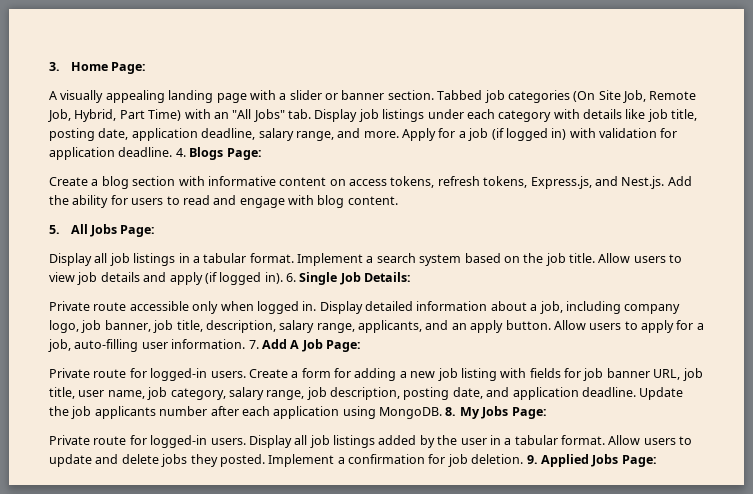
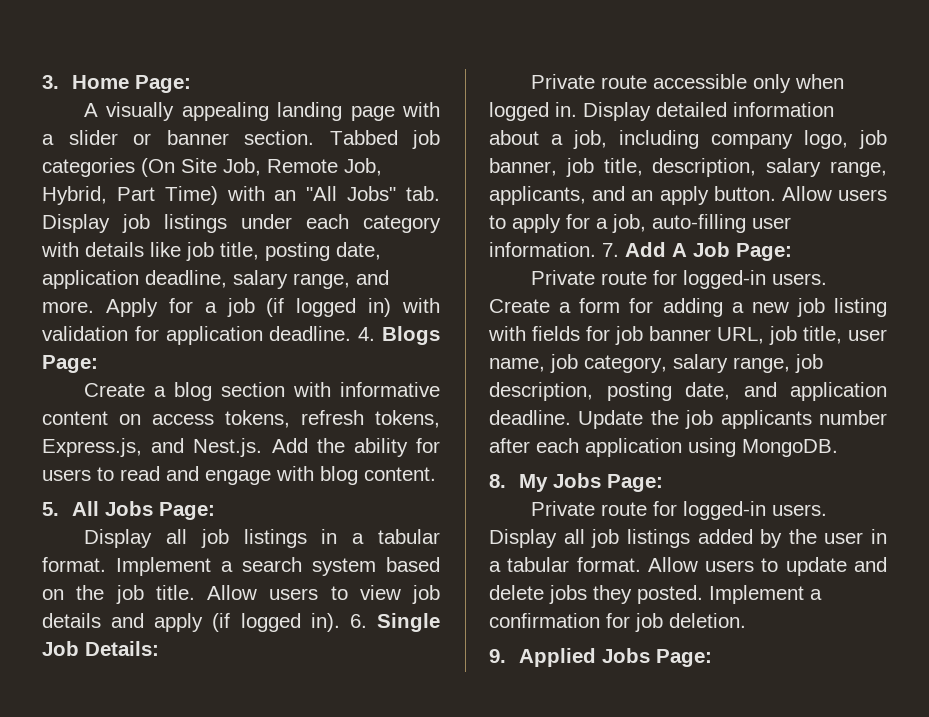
(442, 413) none -> (838, 448) //
(524, 459) none -> (746, 620) //

